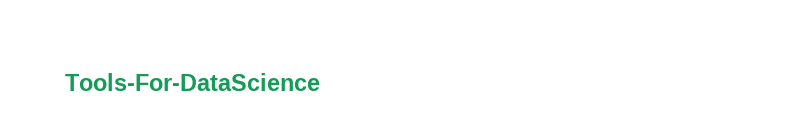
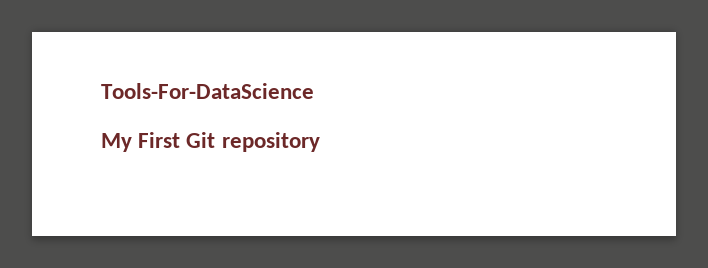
(320, 82) none -> [101,132,320,152] // My First Git repository

